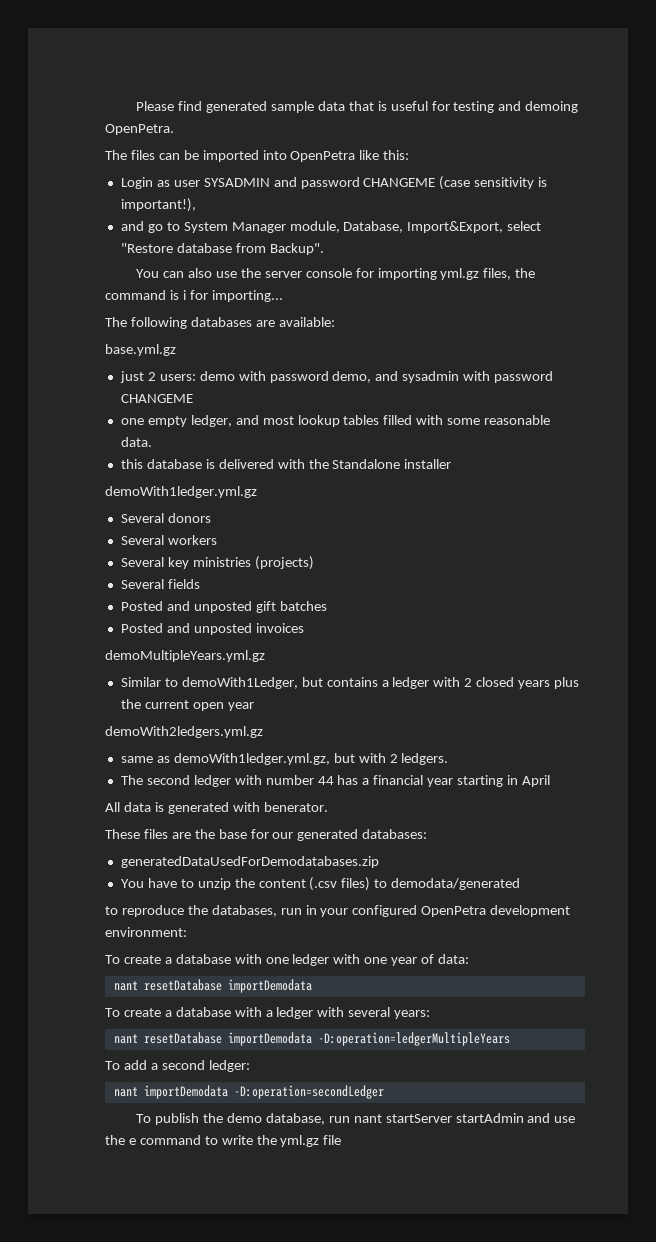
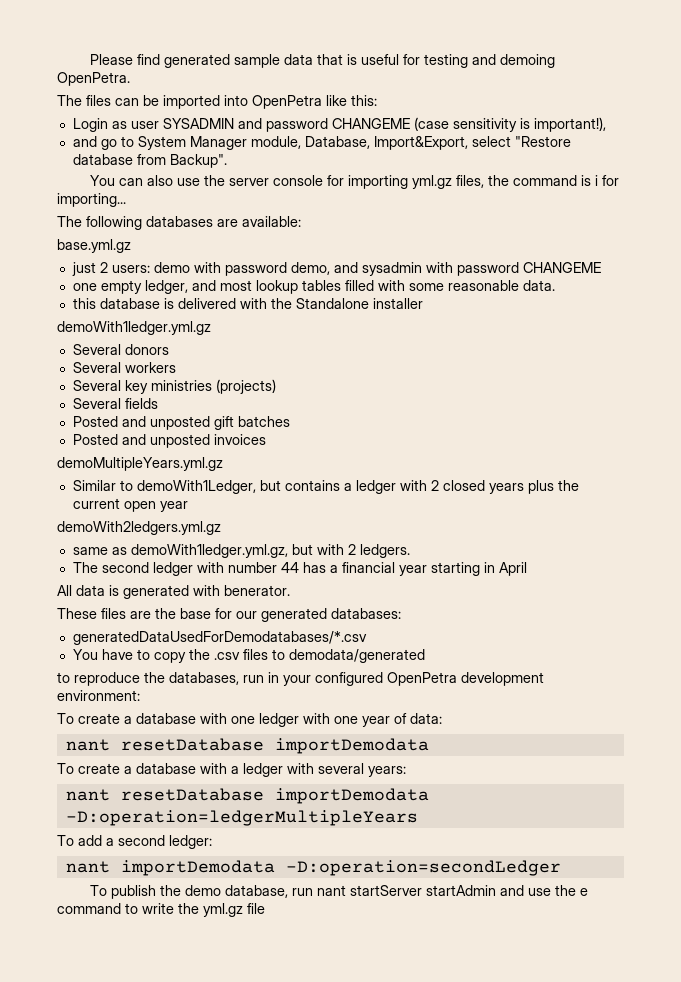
[120,856,379,868] generatedDataUsedForDemodatabases.zip -> [72,631,367,645] generatedDataUsedForDemodatabases/*.csv
[197,877,371,891] unzip the content (.csv files) -> [153,649,268,663] copy the .csv files

